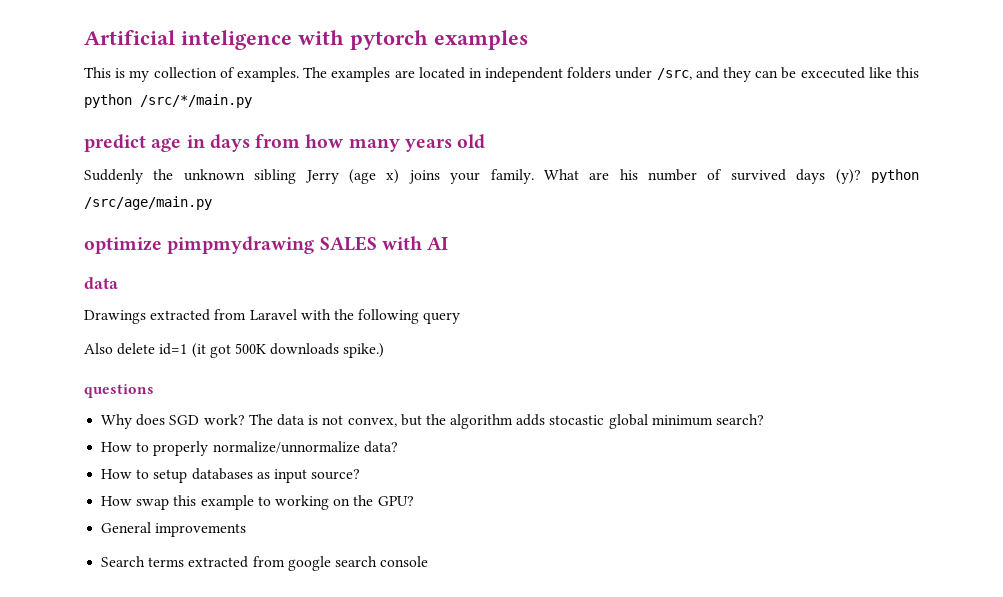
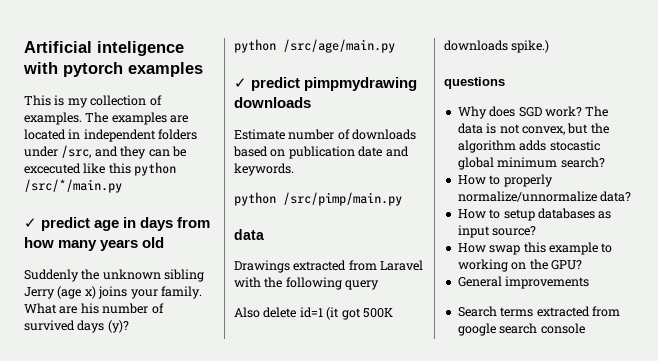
(252, 101) none -> [24,218,37,228] ✓
(861, 176) none -> (129, 326) //
[84,236,449,254] optimize pimpmydrawing SALES with AI -> [234,77,418,91] [234,97,311,108] [234,129,417,140] [233,146,409,159] [234,163,294,176] [234,192,402,206] ✓ predict pimpmydrawing downloads // Estimate number of downloads based on publication date and keywords. // python /src/pimp/main.py

